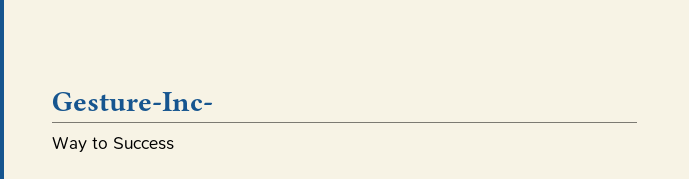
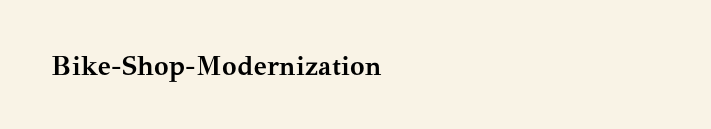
[52,92,213,111] [52,136,174,153] Gesture-Inc- // Way to Success -> [51,55,382,82] Bike-Shop-Modernization

